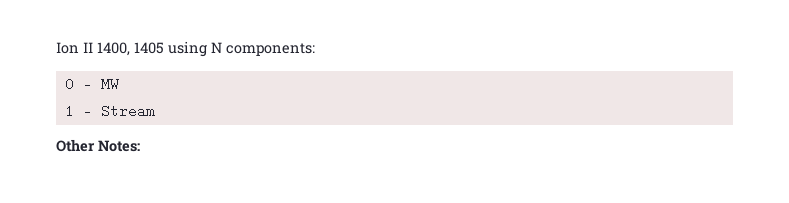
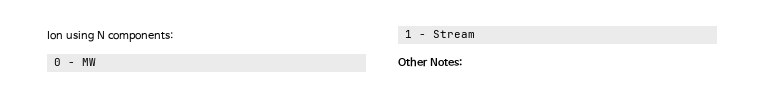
[83,42,164,56] II 1400, 1405 -> (63, 35) none

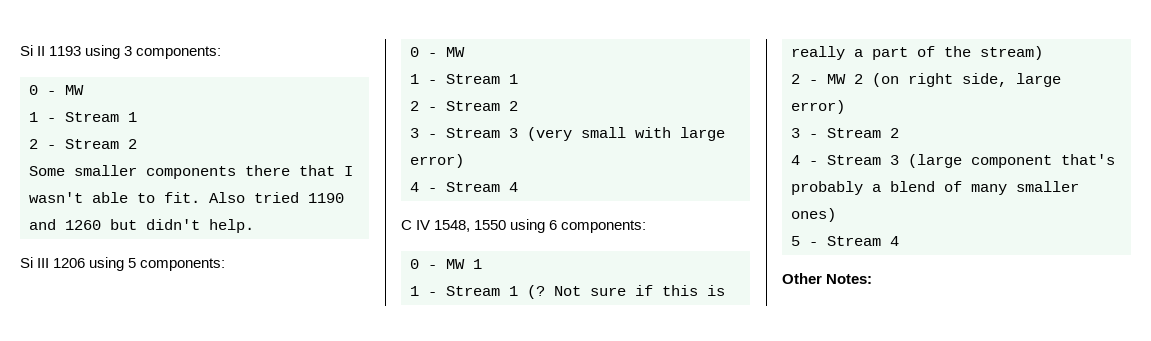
[47,31,173,42] [53,58,96,66] [404,30,475,38] Ion using N components: // 0 - MW // 1 - Stream -> [20,45,222,59] [29,85,84,95] [29,112,137,122] [29,139,137,149] [29,165,353,179] [29,192,344,203] [29,219,254,233] [20,257,226,271] [410,47,465,57] [410,74,518,84] [410,101,518,111] [410,127,725,141] [410,154,464,168] [410,182,518,192] [401,219,647,233] [410,259,482,269] [410,285,725,299] [791,46,1043,60] [791,73,1061,87] [791,100,845,114] [791,128,899,138] [791,154,1115,168] [791,181,1079,195] [791,208,836,222] [791,236,899,246] Si II 1193 using 3 components: // 0 - MW // 1 - Stream 1 // 2 - Stream 2 // Some smaller components there that I wasn't able to fit. Also tried 1190 and 1260 but didn't help. // Si III 1206 using 5 components: // 0 - MW // 1 - Stream 1 // 2 - Stream 2 // 3 - Stream 3 (very small with large error) // 4 - Stream 4 // C IV 1548, 1550 using 6 components: // 0 - MW 1 // 1 - Stream 1 (? Not sure if this is really a part of the stream) // 2 - MW 2 (on right side, large error) // 3 - Stream 2 // 4 - Stream 3 (large component that's probably a blend of many smaller ones) // 5 - Stream 4

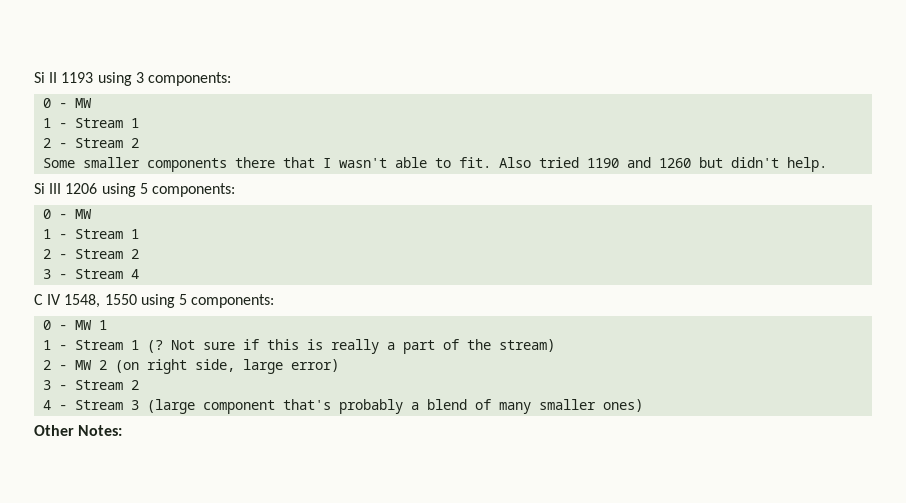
[509,127,725,141] [410,154,464,168] [410,182,500,192] 3 (very small with large error) // 4 - Stream -> (124, 274) none
[549,220,558,230] 6 -> [178,294,187,305] 5
[791,236,899,246] // 5 - Stream 4 -> (644, 405) none

